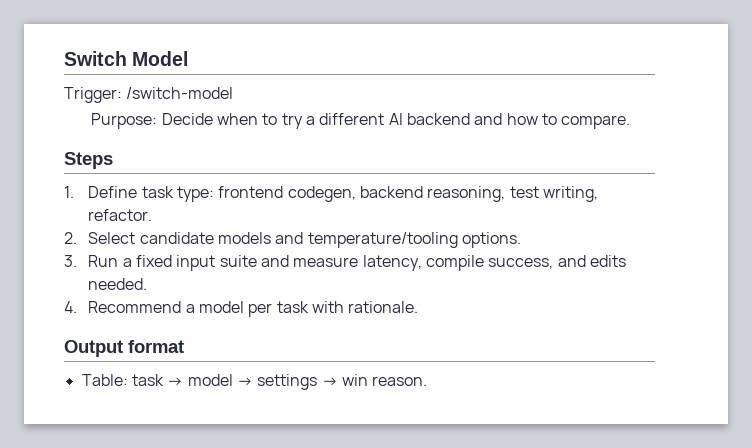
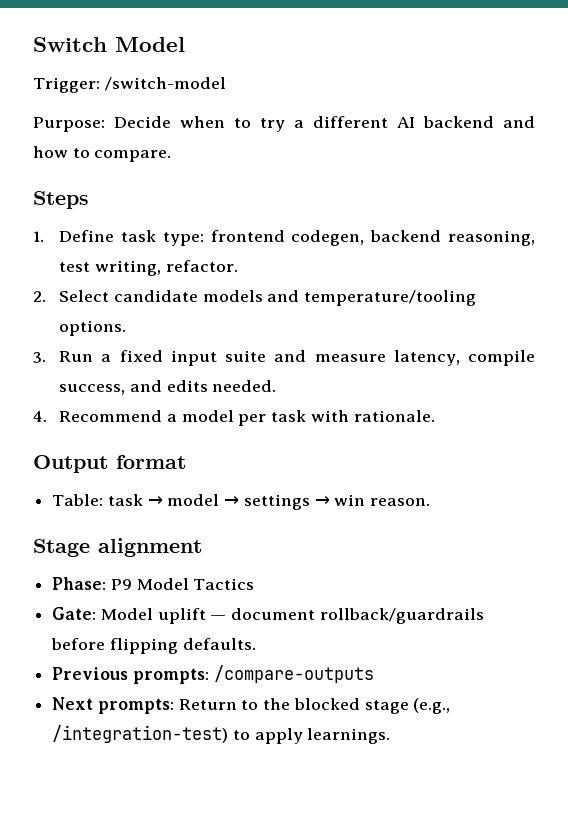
(428, 381) none -> [33,538,202,557] [52,577,255,590] [52,607,484,624] [51,638,256,654] [52,665,374,684] [52,697,451,714] [52,725,391,744] // Stage alignment // Phase: P9 Model Tactics // Gate: Model uplift — document rollback/guardrails before flipping defaults. // Previous prompts: /compare-outputs // Next prompts: Return to the blocked stage (e.g., /integration-test) to apply learnings.

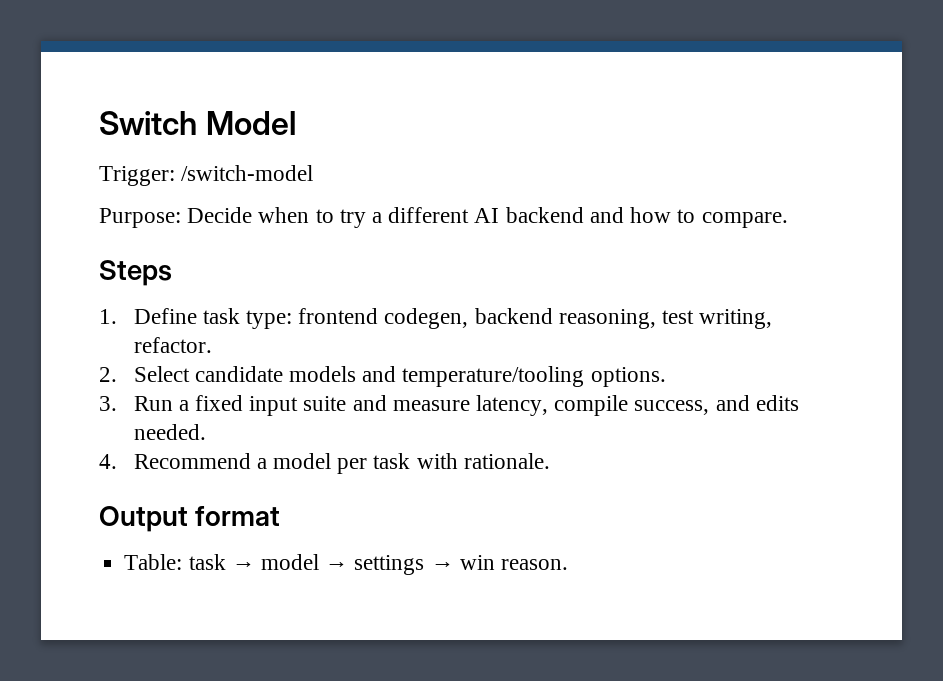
[33,538,202,557] [52,577,255,590] [52,607,484,624] [51,638,256,654] [52,665,374,684] [52,697,451,714] [52,725,391,744] // Stage alignment // Phase: P9 Model Tactics // Gate: Model uplift — document rollback/guardrails before flipping defaults. // Previous prompts: /compare-outputs // Next prompts: Return to the blocked stage (e.g., /integration-test) to apply learnings. -> (568, 564) none

